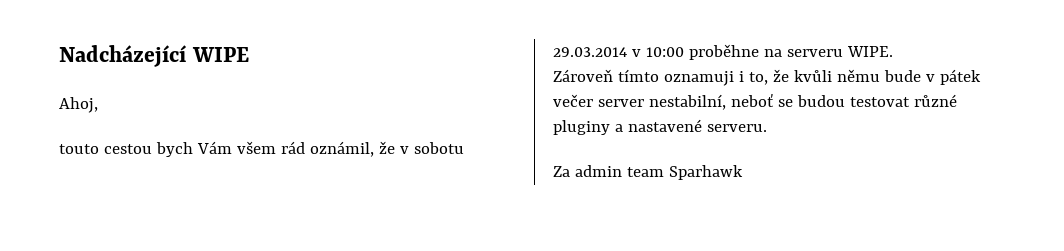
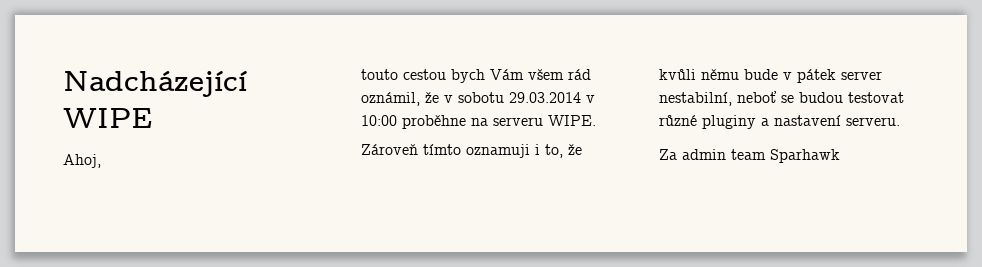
[553,94,593,107] večer -> (836, 76) none
[627,119,702,132] nastavené -> [774,115,841,126] nastavení

